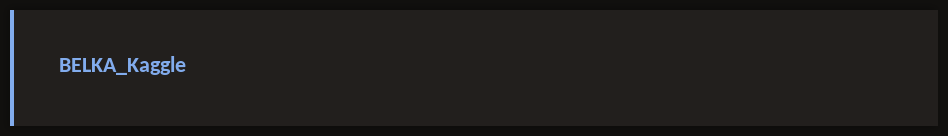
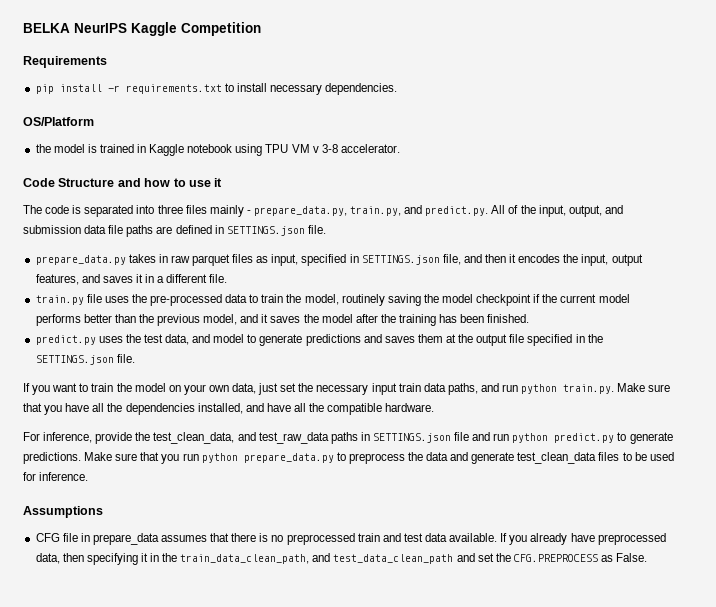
[59,56,186,75] BELKA_Kaggle -> [23,22,261,36] [23,56,107,68] [35,83,398,95] [23,117,94,126] [35,144,400,156] [23,178,223,187] [23,205,623,217] [23,225,326,237] [35,254,643,266] [35,274,228,285] [35,294,630,306] [35,314,530,326] [35,334,603,346] [35,354,135,365] [23,383,671,395] [23,403,435,415] [23,432,673,444] [23,452,674,464] [23,472,89,481] [23,506,103,518] [35,533,666,545] [35,553,648,565] BELKA NeurIPS Kaggle Competition // Requirements // pip install -r requirements.txt to install necessary dependencies. // OS/Platform // the model is trained in Kaggle notebook using TPU VM v 3-8 accelerator. // Code Structure and how to use it // The code is separated into three files mainly - prepare_data.py, train.py, and predict.py. All of the input, output, and submission data file paths are defined in SETTINGS.json file. // prepare_data.py takes in raw parquet files as input, specified in SETTINGS.json file, and then it encodes the input, output features, and saves it in a different file. // train.py file uses the pre-processed data to train the model, routinely saving the model checkpoint if the current model performs better than the previous model, and it saves the model after the training has been finished. // predict.py uses the test data, and model to generate predictions and saves them at the output file specified in the SETTINGS.json file. // If you want to train the model on your own data, just set the necessary input train data paths, and run python train.py. Make sure that you have all the dependencies installed, and have all the compatible hardware. // For inference, provide the test_clean_data, and test_raw_data paths in SETTINGS.json file and run python predict.py to generate predictions. Make sure that you run python prepare_data.py to preprocess the data and generate test_clean_data files to be used for inference. // Assumptions // CFG file in prepare_data assumes that there is no preprocessed train and test data available. If you already have preprocessed data, then specifying it in the train_data_clean_path, and test_data_clean_path and set the CFG.PREPROCESS as False.

